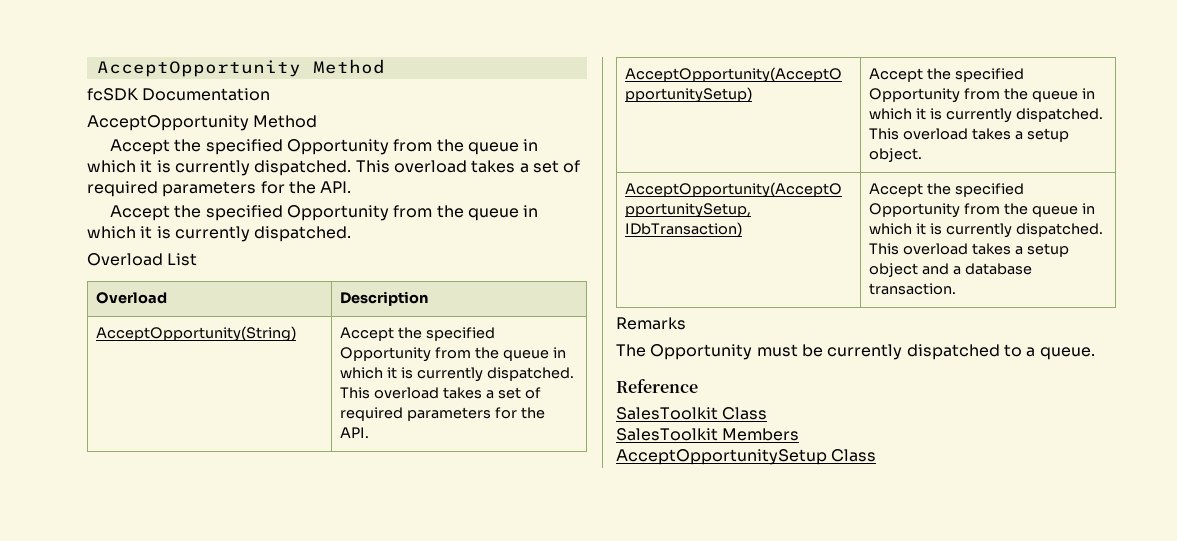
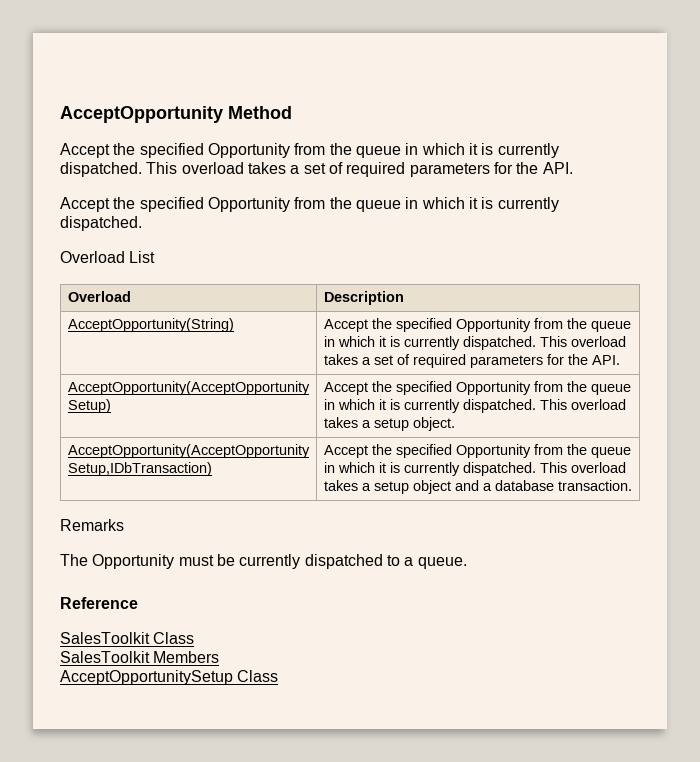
[96,59,385,77] [87,88,271,101] [87,115,318,131] AcceptOpportunity Method // fcSDK Documentation // AcceptOpportunity Method -> [60,106,292,123] AcceptOpportunity Method

